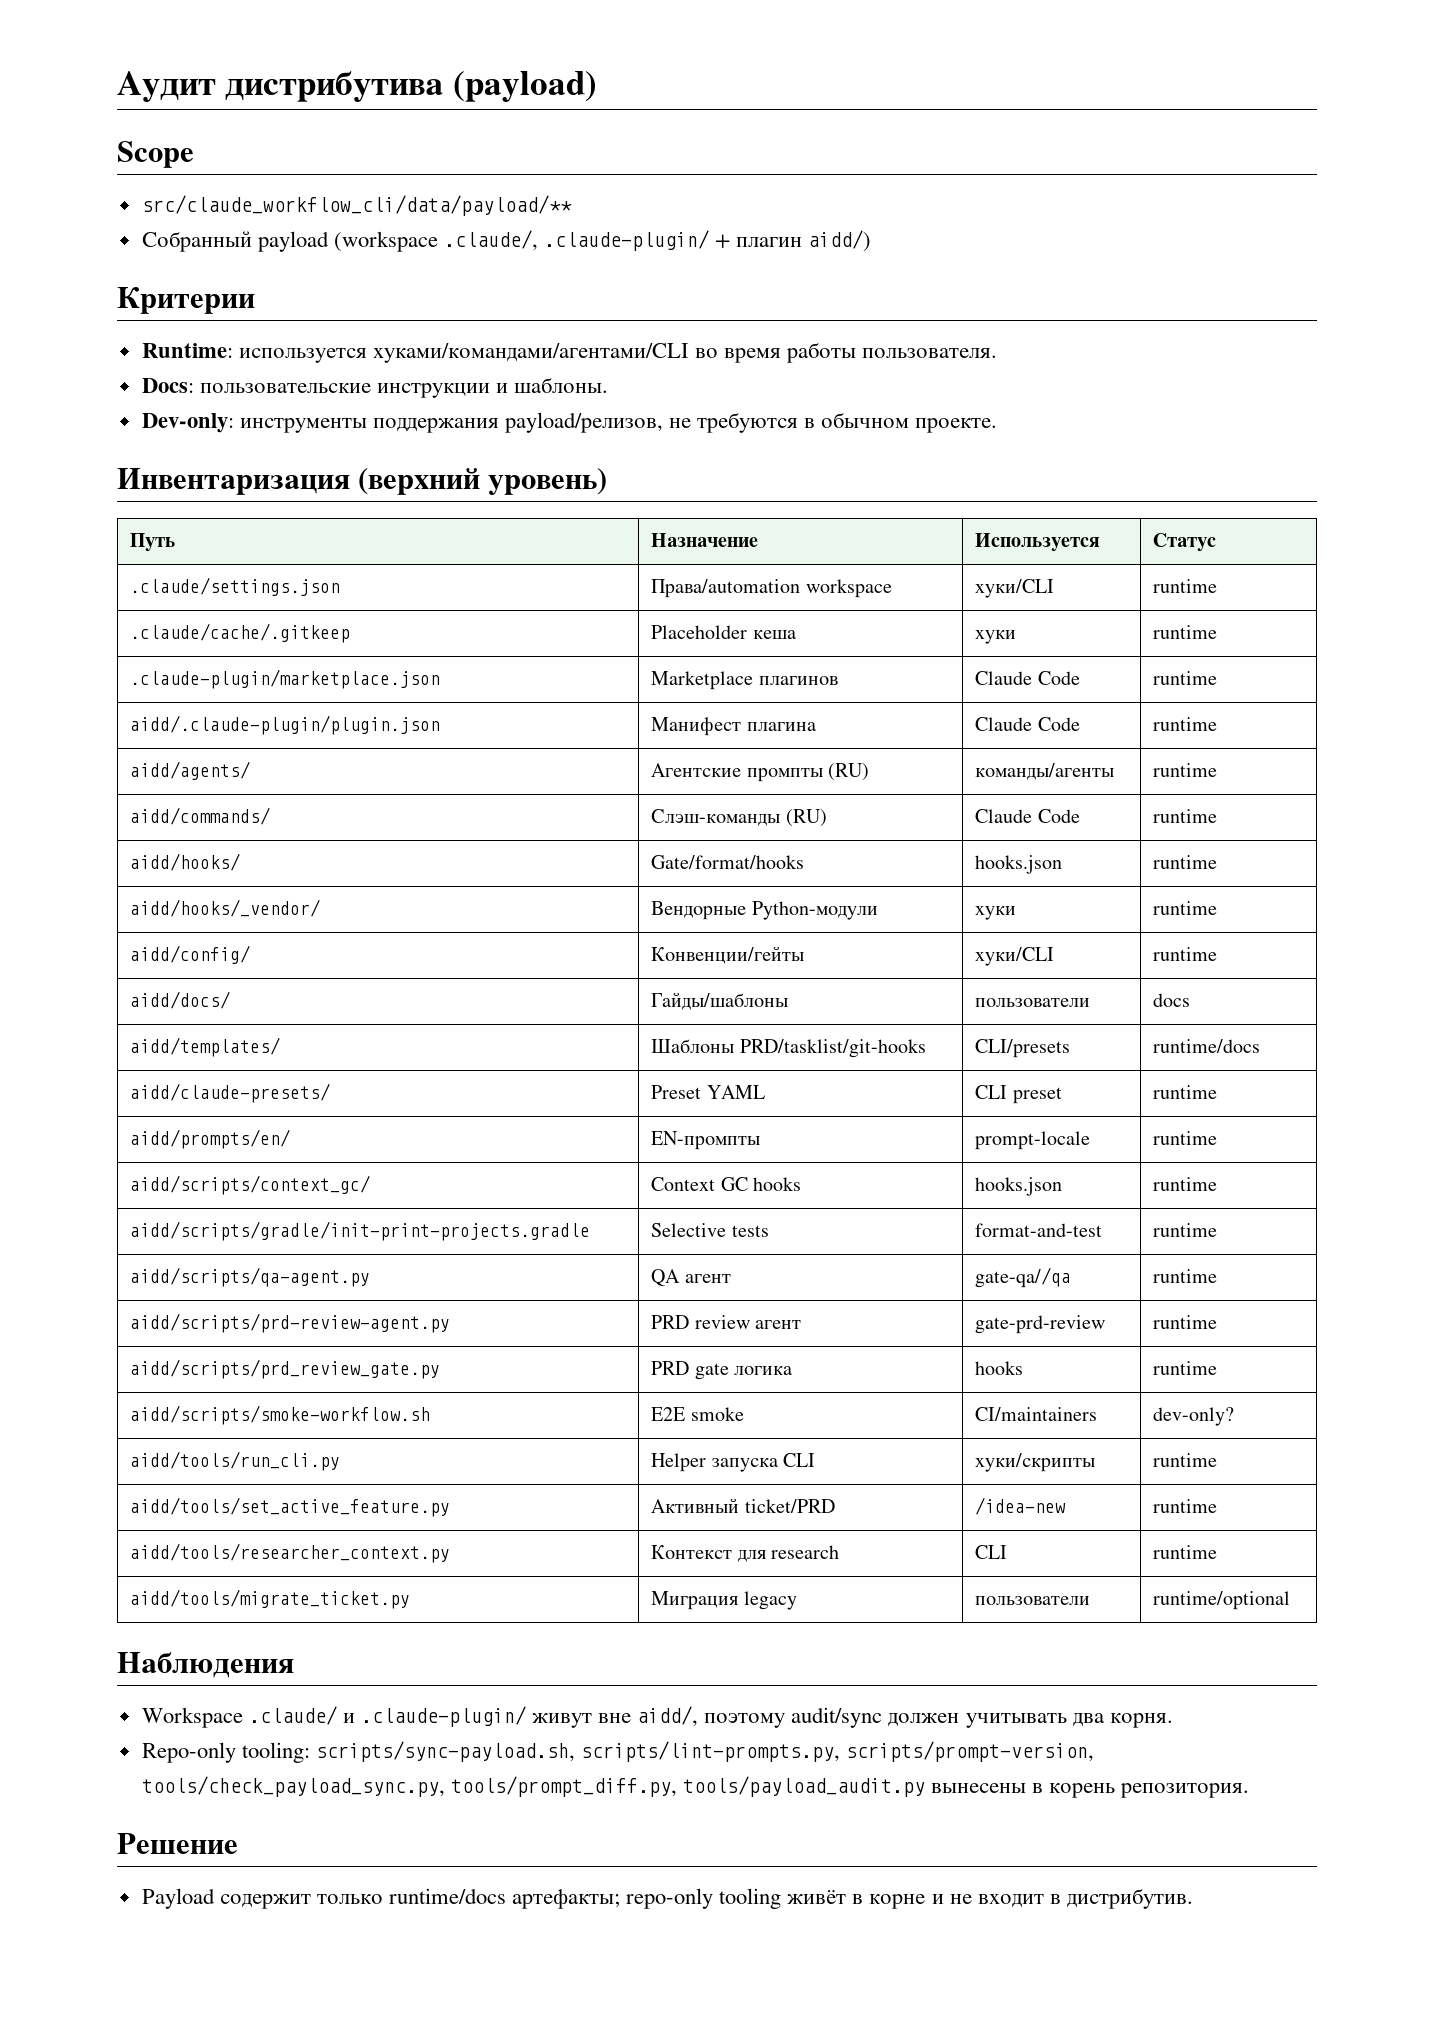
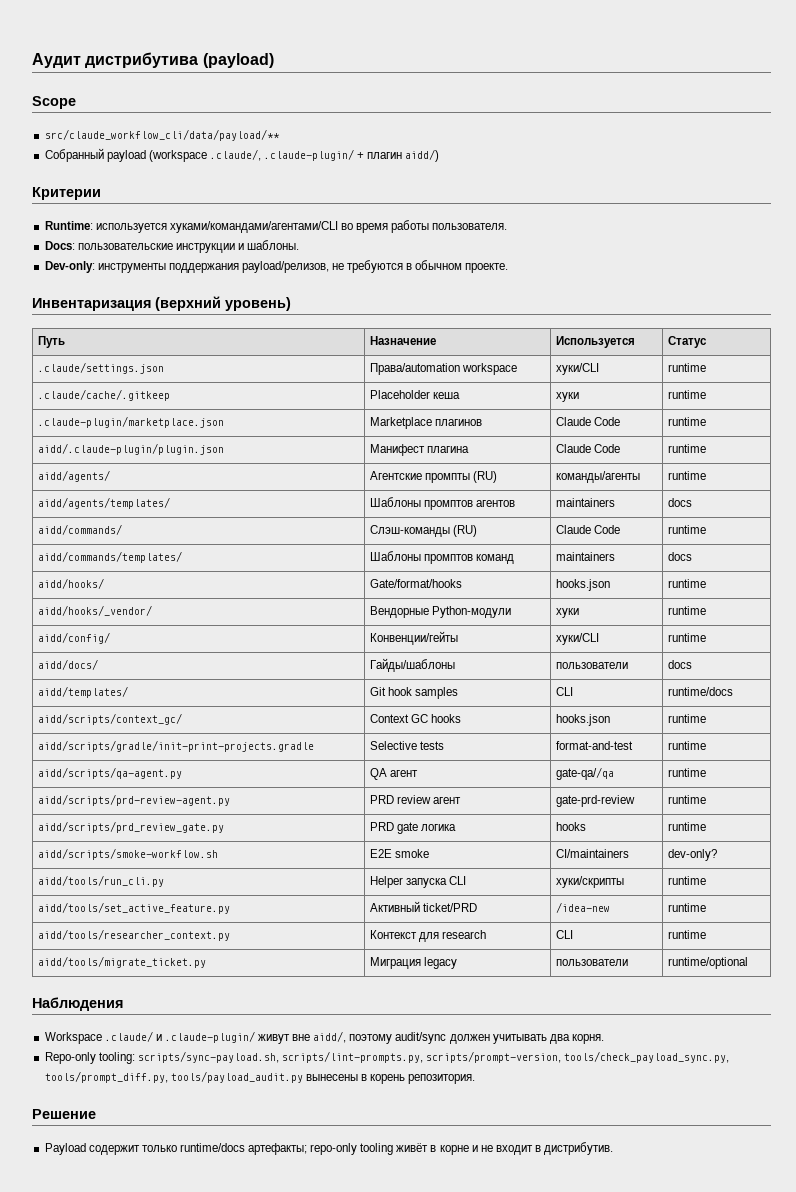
(1218, 770) none -> [38,497,171,509] [370,497,516,510] [556,498,616,507] [668,498,693,507] // aidd/agents/templates/ | Шаблоны промптов агентов | maintainers | docs
(1218, 816) none -> [38,551,183,563] [370,551,515,564] [556,552,616,561] [668,552,693,561] // aidd/commands/templates/ | Шаблоны промптов команд | maintainers | docs
[651,1039,926,1058] [975,1039,1071,1058] [1153,1039,1261,1053] [130,1083,331,1103] [651,1085,765,1099] [975,1085,1062,1104] [1153,1085,1218,1099] [130,1129,291,1149] [651,1131,761,1150] [975,1131,1091,1150] [1153,1131,1218,1145] Шаблоны PRD/tasklist/git-hooks | CLI/presets | runtime/docs // aidd/claude-presets/ | Preset YAML | CLI preset | runtime // aidd/prompts/en/ | EN-промпты | prompt-locale | runtime -> [370,687,459,699] [556,687,574,696] [668,687,734,696] Git hook samples | CLI | runtime/docs

